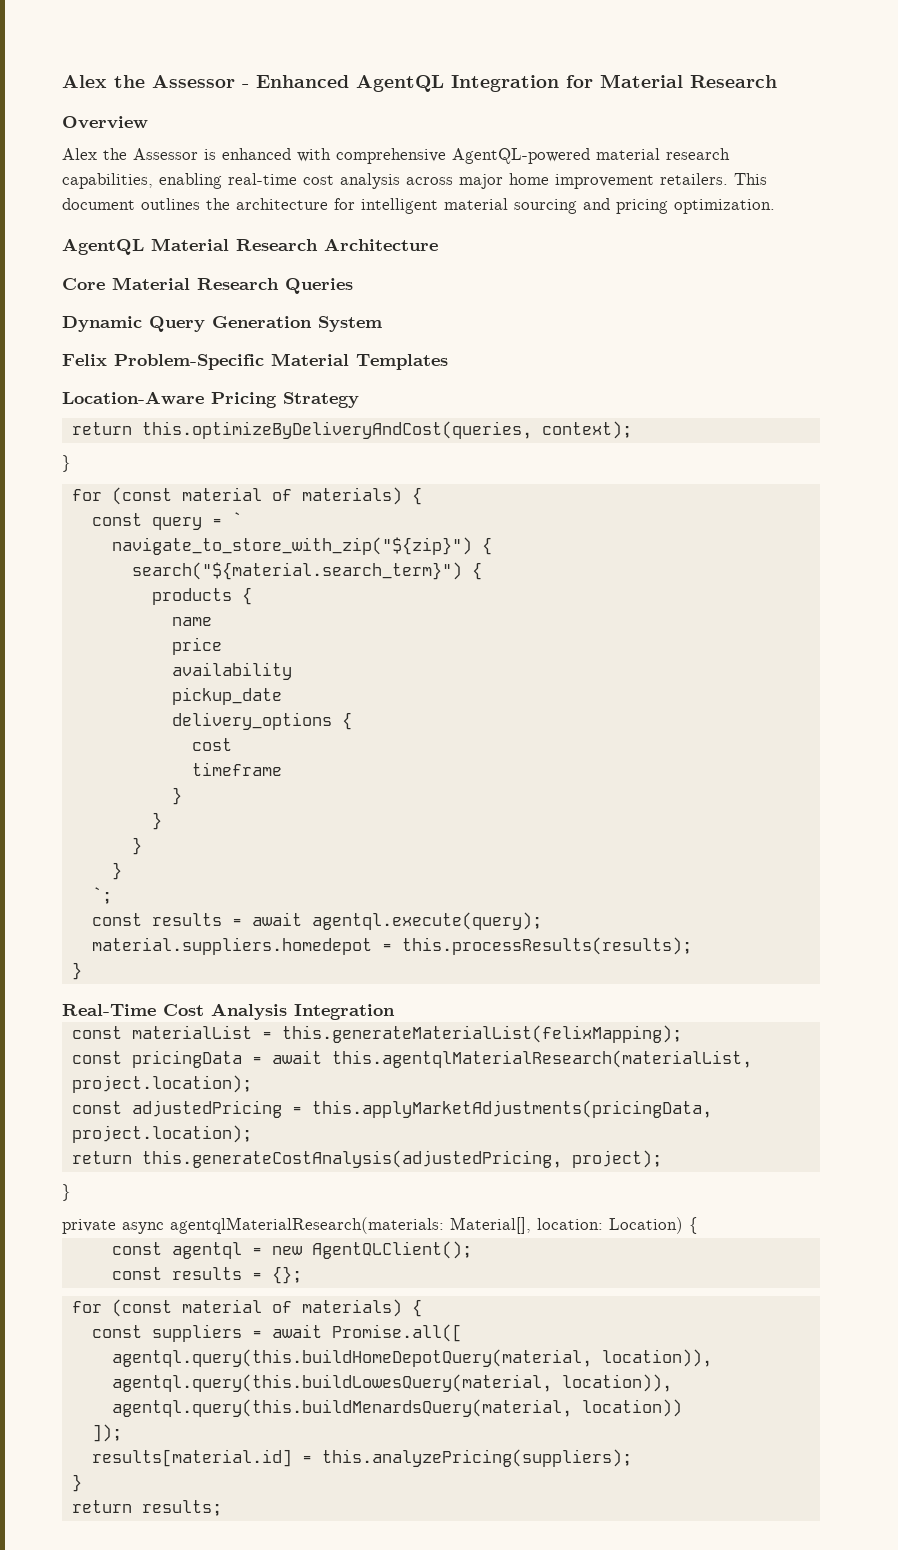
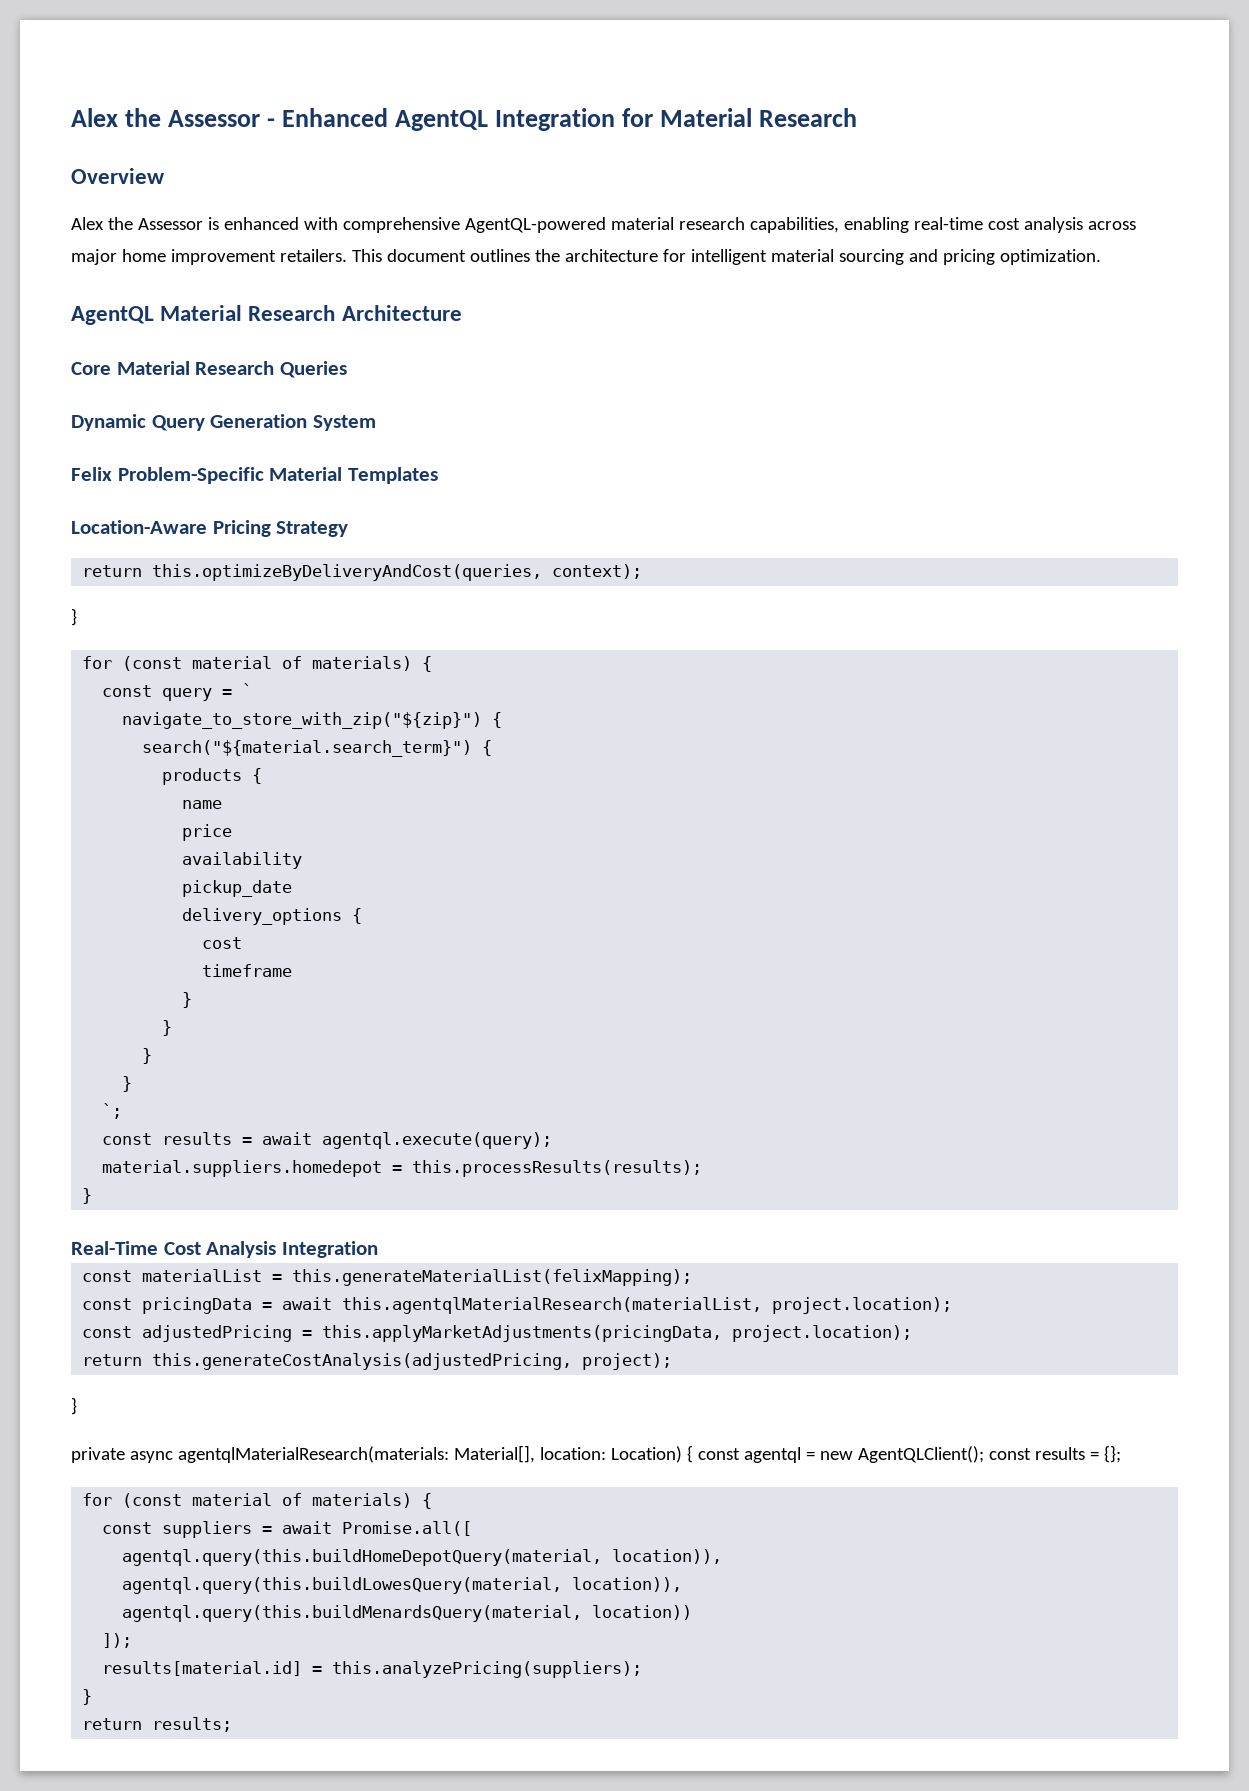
(698, 1225) // -> (693, 1454) none
(472, 1250) // -> (984, 1454) none

